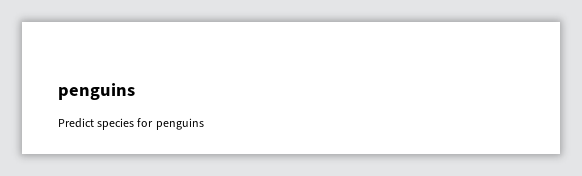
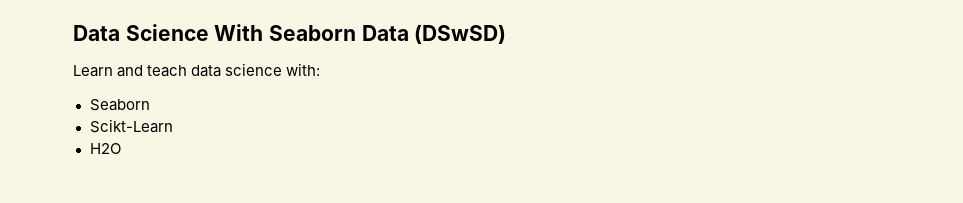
[58,83,135,100] [58,118,204,130] penguins // Predict species for penguins -> [73,24,507,44] [73,63,321,77] [89,99,150,111] [89,119,173,133] [89,143,121,154] Data Science With Seaborn Data (DSwSD) // Learn and teach data science with: // Seaborn // Scikt-Learn // H2O

